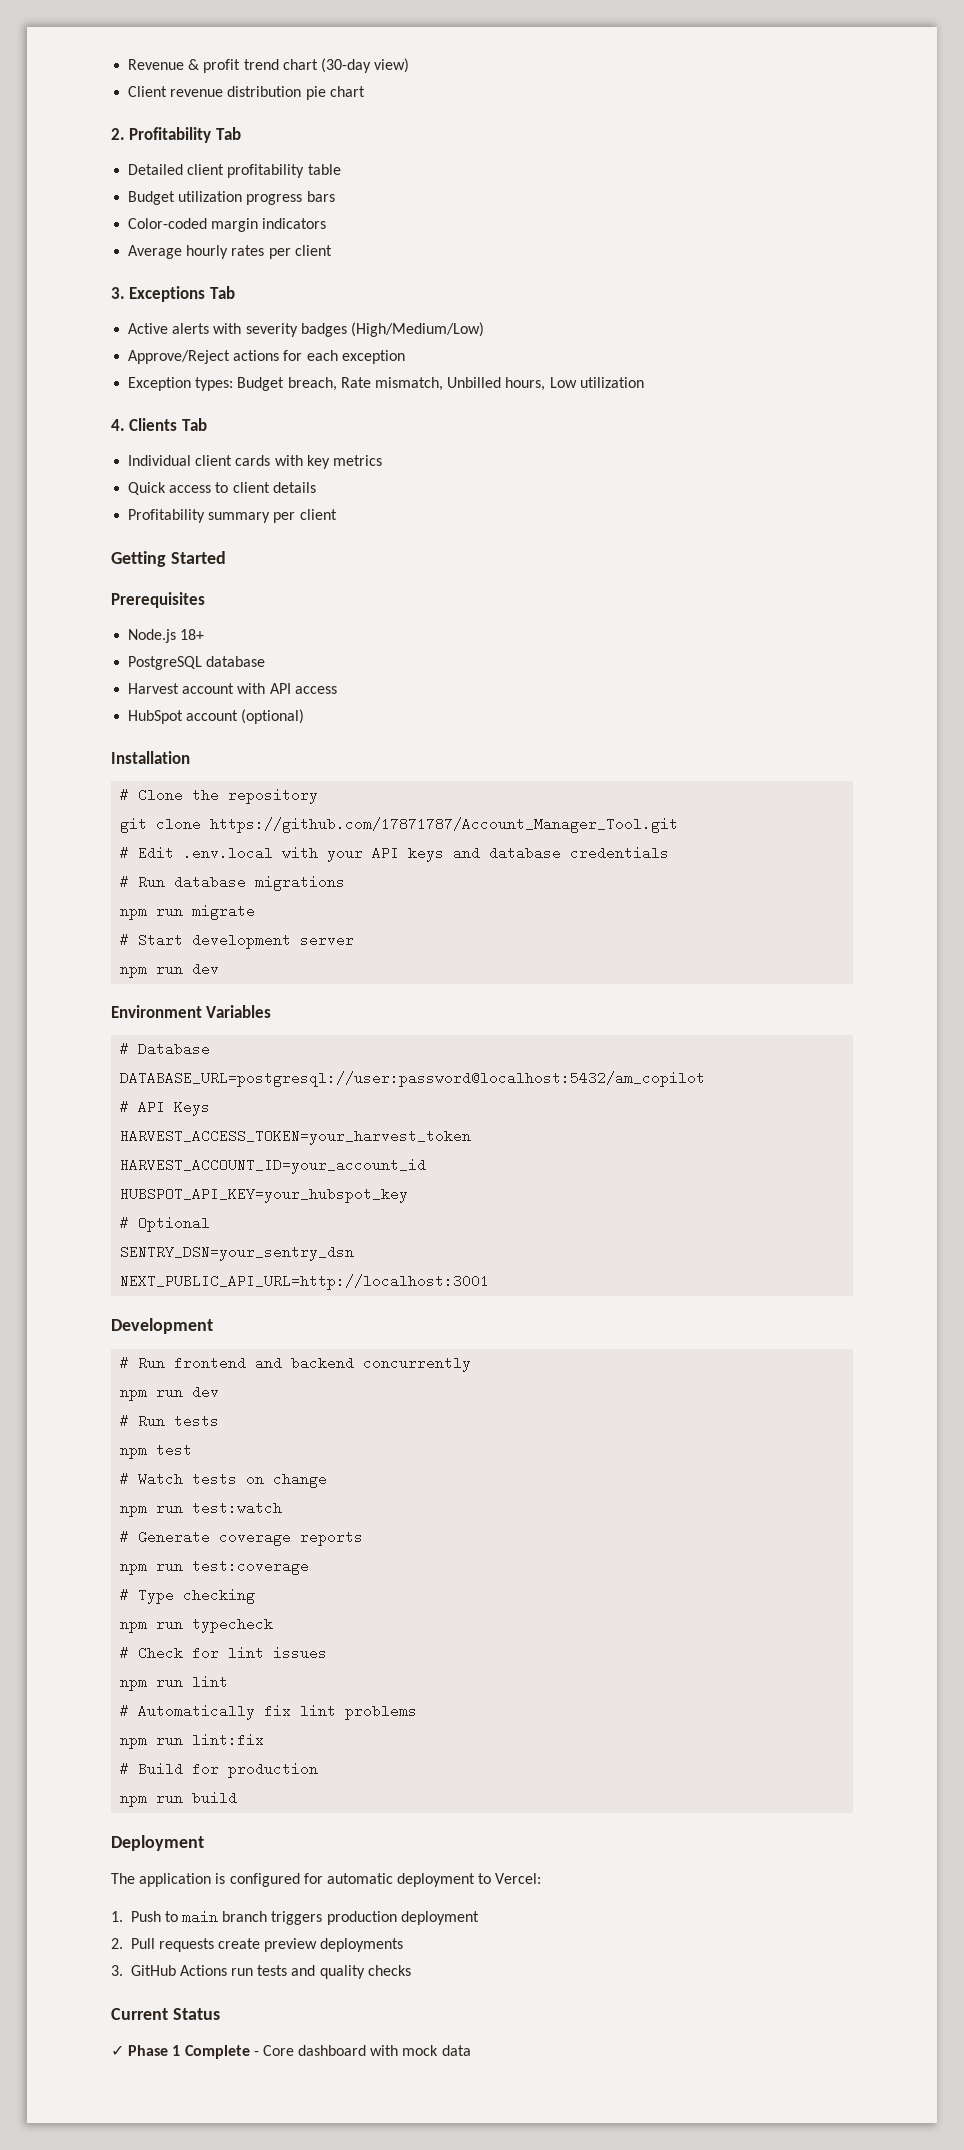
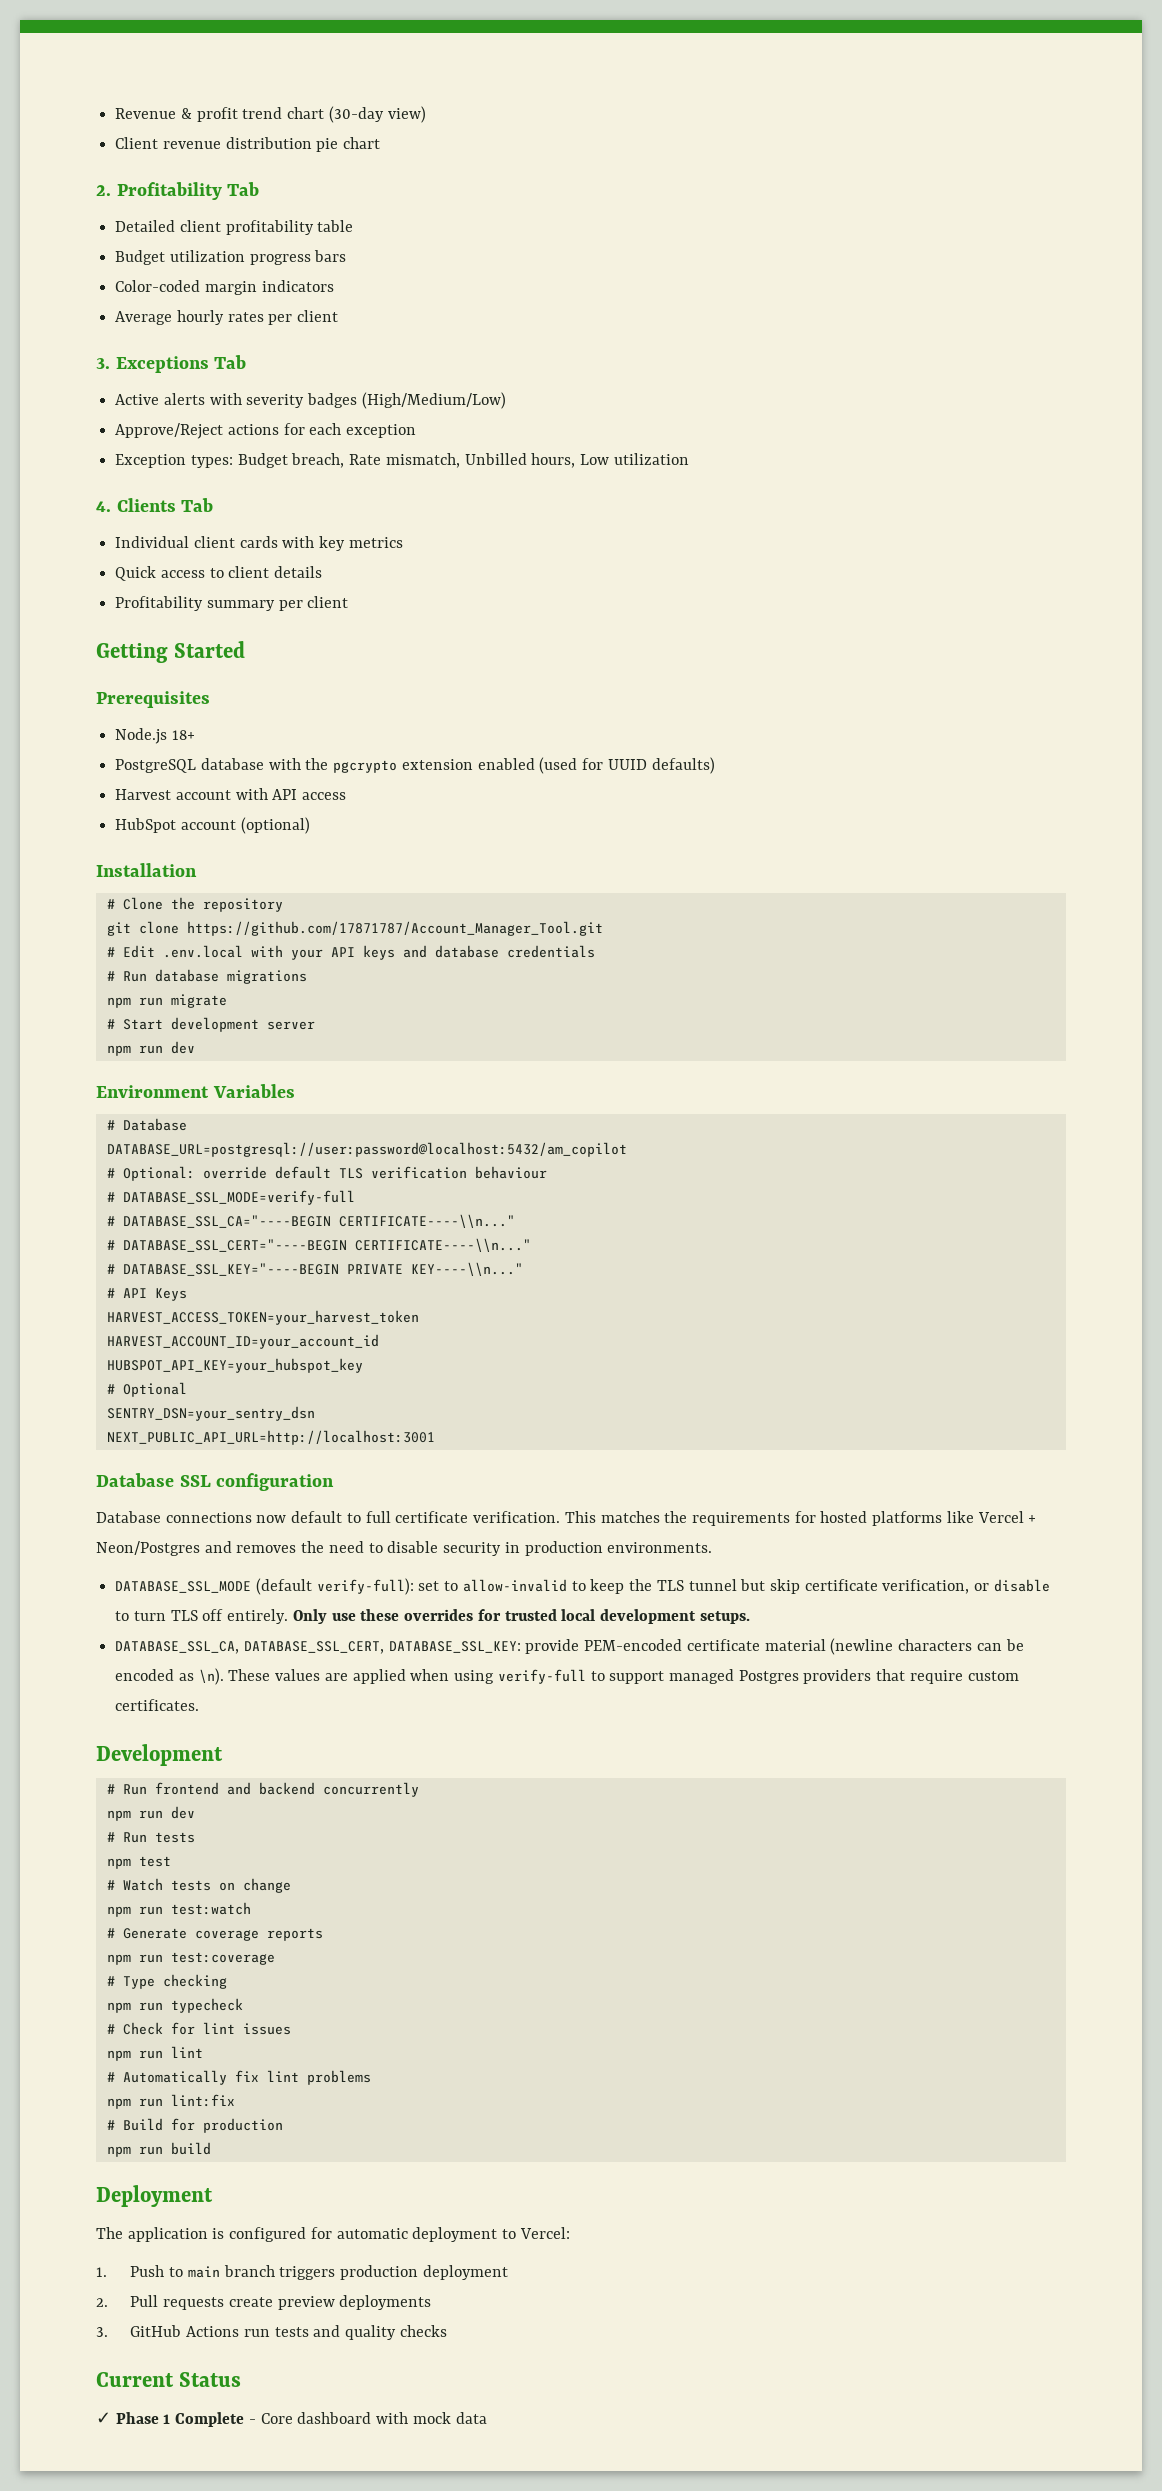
(266, 661) none -> [268,757,715,774] with the pgcrypto extension enabled (used for UUID defaults)
(706, 1079) none -> [106,1166,547,1181] [106,1190,355,1205] [106,1214,515,1228] [106,1238,531,1252] [106,1262,523,1276] // # Optional: override default TLS verification behaviour // # DATABASE_SSL_MODE=verify-full // # DATABASE_SSL_CA="----BEGIN CERTIFICATE----\\n..." // # DATABASE_SSL_CERT="----BEGIN CERTIFICATE----\\n..." // # DATABASE_SSL_KEY="----BEGIN PRIVATE KEY----\\n..."
(490, 1282) none -> [96,1473,335,1491] [96,1511,1037,1526] [96,1541,713,1556] [115,1578,1050,1595] [115,1609,750,1624] [115,1638,1024,1655] [115,1668,1019,1685] [115,1699,200,1711] // Database SSL configuration // Database connections now default to full certificate verification. This matches the requirements for hosted platforms like Vercel + Neon/Postgres and removes the need to disable security in production environments. // DATABASE_SSL_MODE (default verify-full): set to allow-invalid to keep the TLS tunnel but skip certificate verification, or disable to turn TLS off entirely. Only use these overrides for trusted local development setups. // DATABASE_SSL_CA, DATABASE_SSL_CERT, DATABASE_SSL_KEY: provide PEM-encoded certificate material (newline characters can be encoded as \n). These values are applied when using verify-full to support managed Postgres providers that require custom certificates.

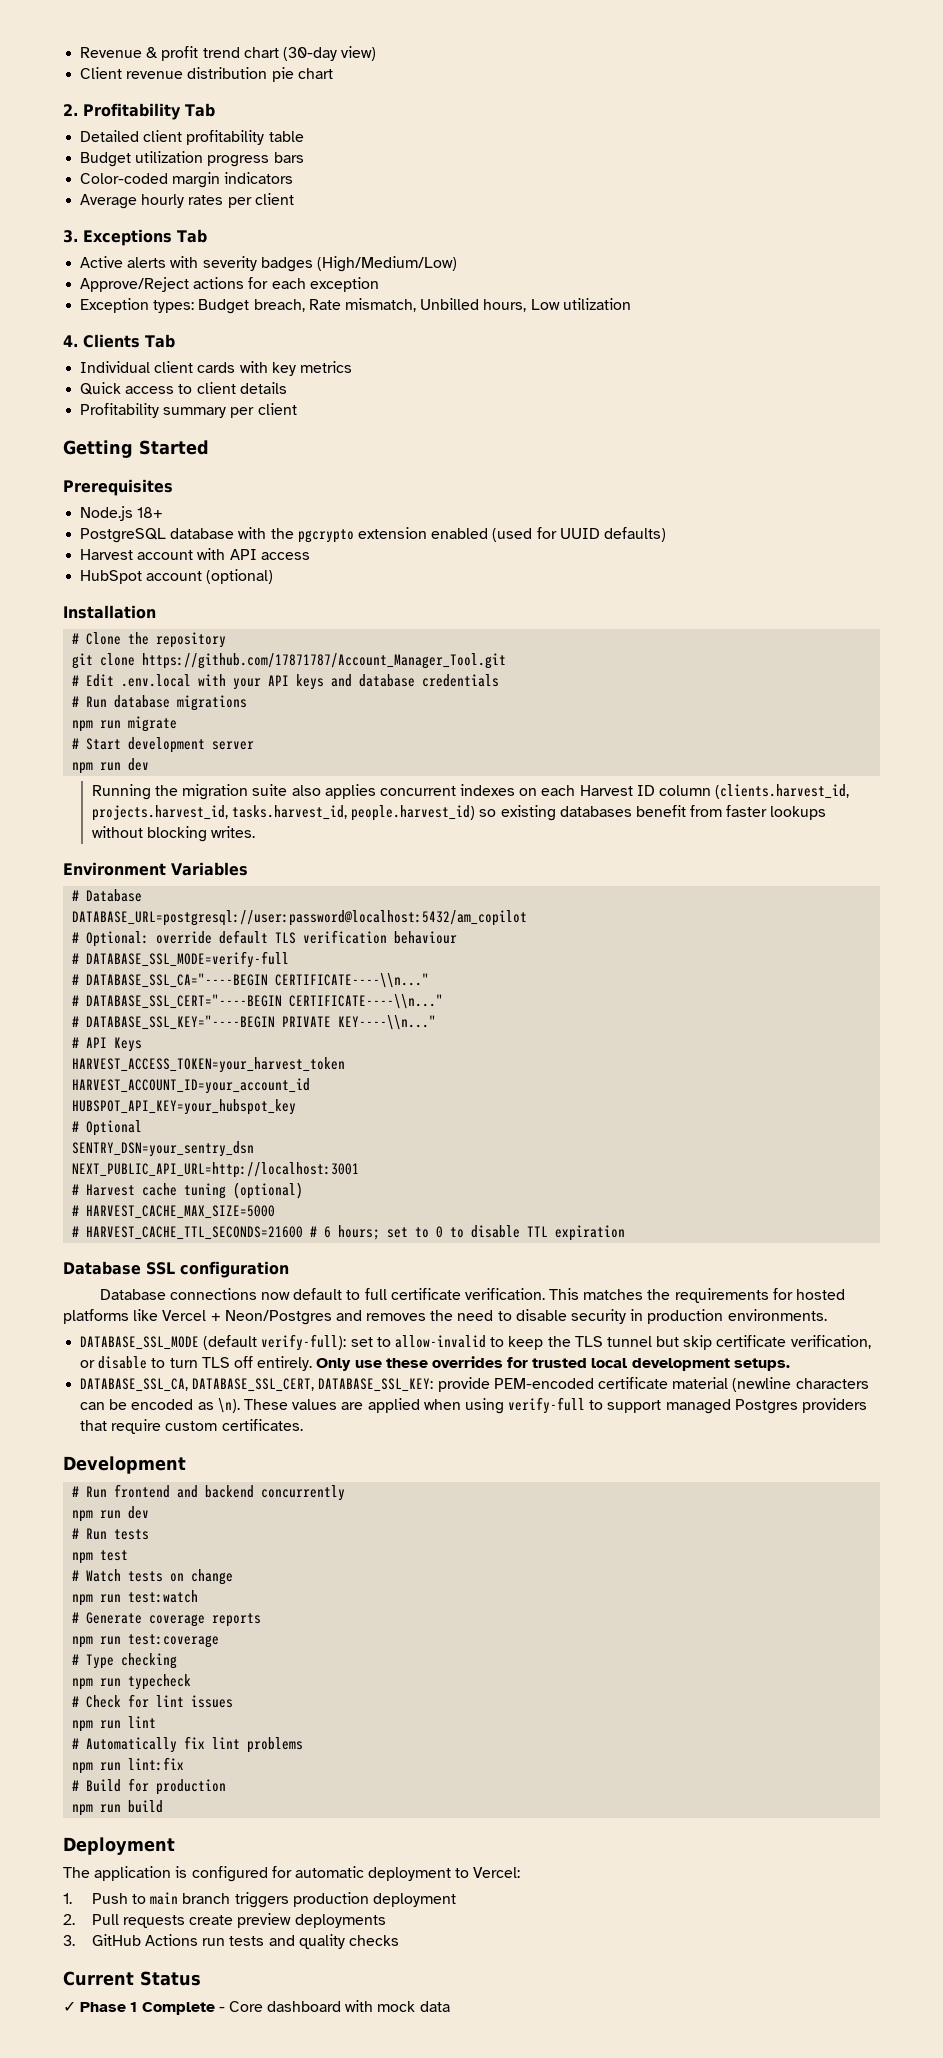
(195, 1047) none -> [91,784,850,800] [91,805,827,821] [91,826,256,842] // Running the migration suite also applies concurrent indexes on each Harvest ID column (clients.harvest_id, projects.harvest_id, tasks.harvest_id, people.harvest_id) so existing databases benefit from faster lookups without blocking writes.
(435, 1437) none -> [72,1182,304,1199] [72,1205,276,1219] [72,1225,626,1241] // # Harvest cache tuning (optional) // # HARVEST_CACHE_MAX_SIZE=5000 // # HARVEST_CACHE_TTL_SECONDS=21600 # 6 hours; set to 0 to disable TTL expiration

